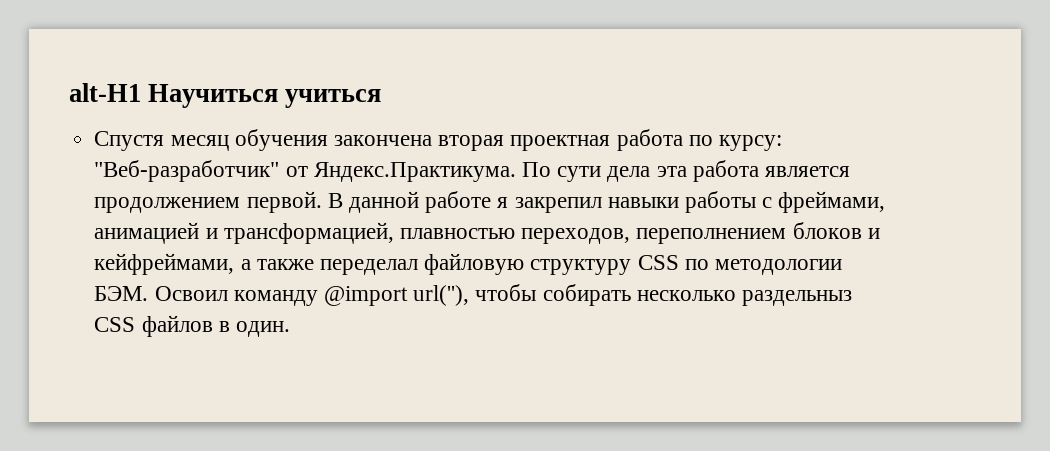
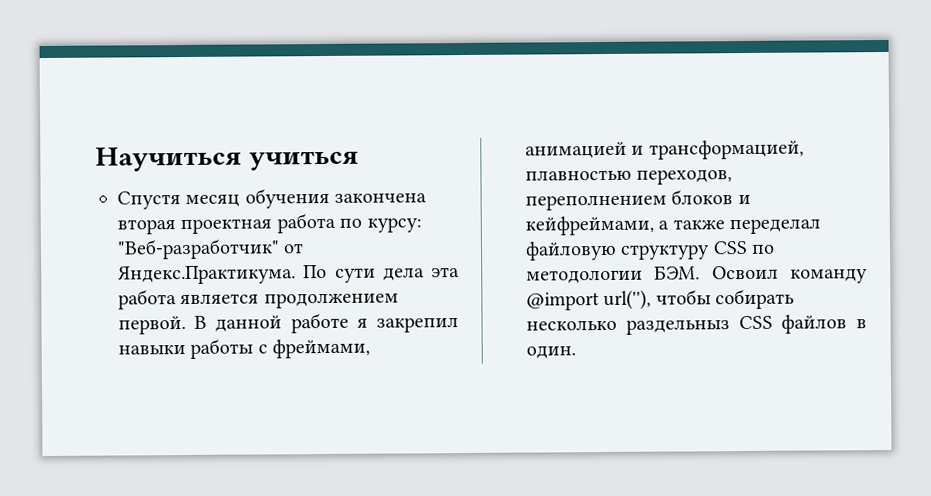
[69,83,141,102] alt-H1 -> (95, 159) none

